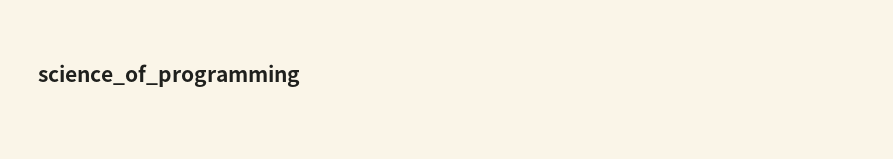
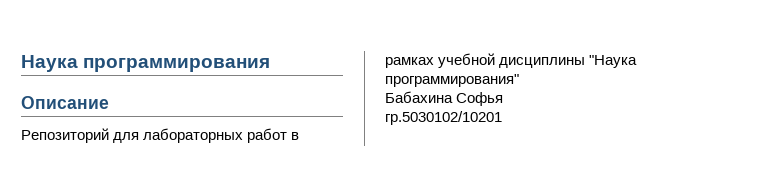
[38,64,300,87] science_of_programming -> [21,55,271,72] [21,96,109,109] [21,128,300,143] [385,53,638,68] [385,74,519,87] [385,91,504,106] [385,111,502,125] Наука программирования // Описание // Репозиторий для лабораторных работ в рамках учебной дисциплины "Наука программирования" // Бабахина Софья // гр.5030102/10201

